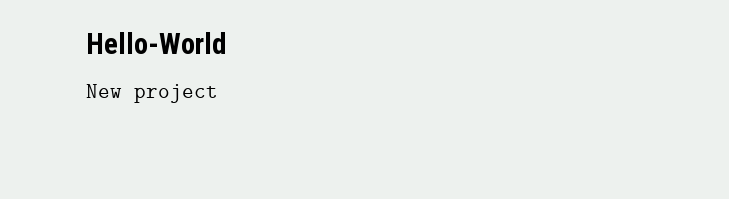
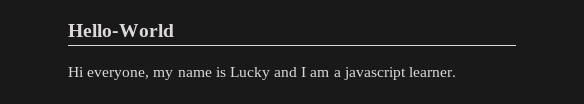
[86,84,218,103] New project -> [68,67,457,80] Hi everyone, my name is Lucky and I am a javascript learner.

